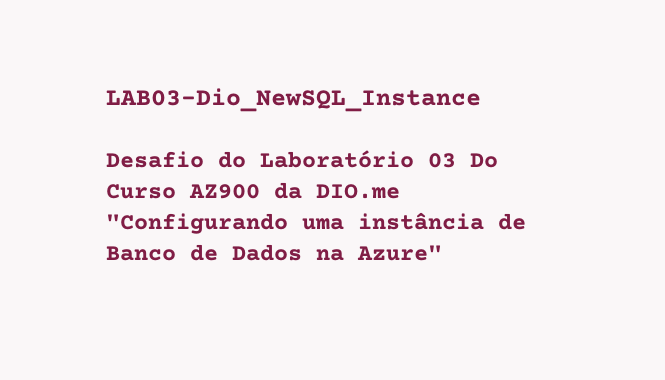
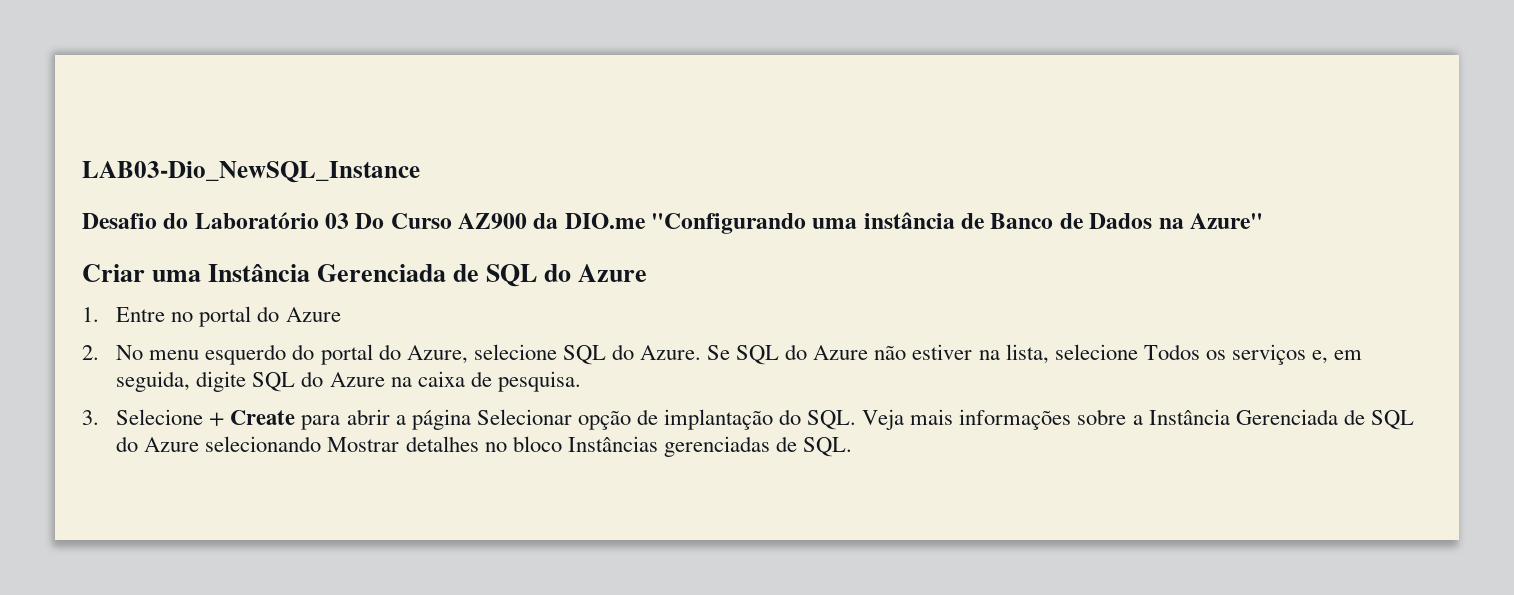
(442, 253) none -> [82,264,648,287] [82,306,341,327] [82,344,1363,365] [116,371,581,392] [82,409,1414,430] [116,436,852,457] // Criar uma Instância Gerenciada de SQL do Azure // 1. Entre no portal do Azure // 2. No menu esquerdo do portal do Azure, selecione SQL do Azure. Se SQL do Azure não estiver na lista, selecione Todos os serviços e, em seguida, digite SQL do Azure na caixa de pesquisa. // 3. Selecione + Create para abrir a página Selecionar opção de implantação do SQL. Veja mais informações sobre a Instância Gerenciada de SQL do Azure selecionando Mostrar detalhes no bloco Instâncias gerenciadas de SQL.

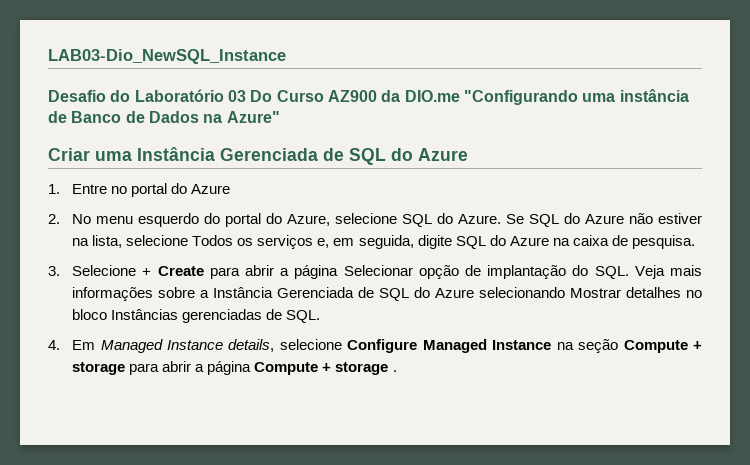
(852, 447) none -> [48,339,702,353] [72,361,397,375] // 4. Em Managed Instance details, selecione Configure Managed Instance na seção Compute + storage para abrir a página Compute + storage .

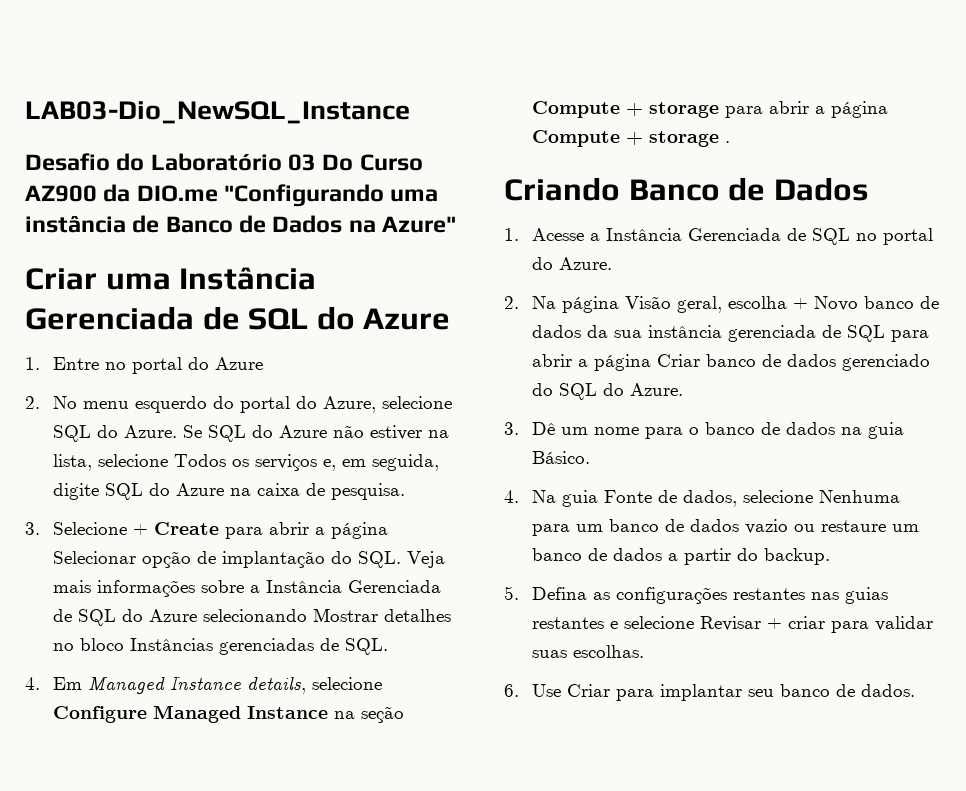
(397, 371) none -> [504,177,869,201] [504,228,933,245] [531,257,612,270] [504,296,939,313] [531,325,929,342] [531,354,930,371] [531,383,683,400] [504,422,904,439] [531,451,590,464] [504,490,900,507] [531,519,919,536] [531,548,830,565] [504,586,888,604] [531,616,933,633] [531,645,644,658] [504,684,915,701] // Criando Banco de Dados // 1. Acesse a Instância Gerenciada de SQL no portal do Azure. // 2. Na página Visão geral, escolha + Novo banco de dados da sua instância gerenciada de SQL para abrir a página Criar banco de dados gerenciado do SQL do Azure. // 3. Dê um nome para o banco de dados na guia Básico. // 4. Na guia Fonte de dados, selecione Nenhuma para um banco de dados vazio ou restaure um banco de dados a partir do backup. // 5. Defina as configurações restantes nas guias restantes e selecione Revisar + criar para validar suas escolhas. // 6. Use Criar para implantar seu banco de dados.

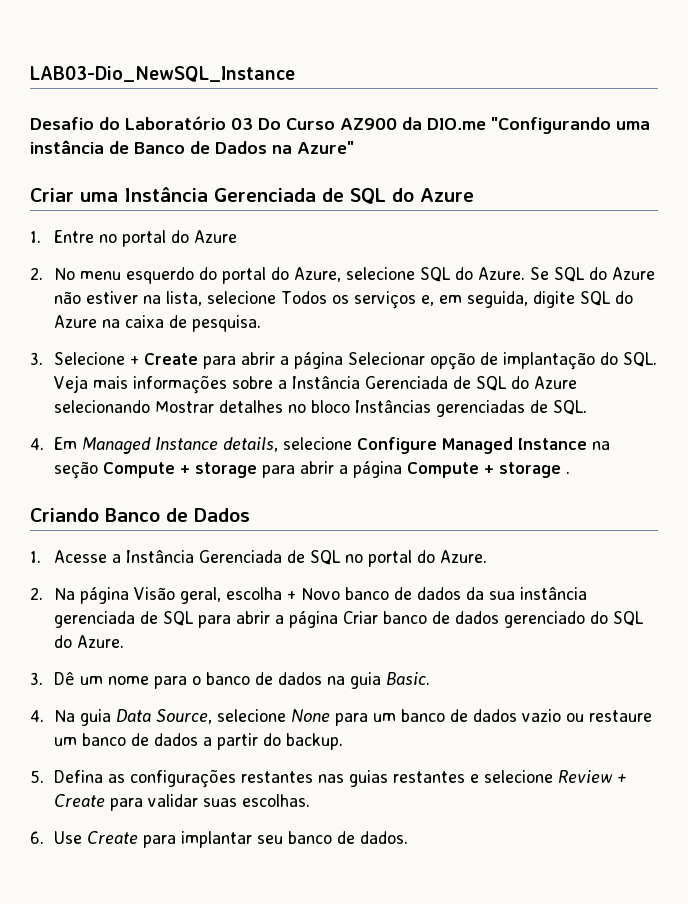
[531,451,590,464] Básico. -> [386,672,431,685] Basic.
[603,490,900,507] Fonte de dados, selecione Nenhuma -> [116,709,331,724] Data Source, selecione None
[699,616,825,631] Revisar + criar -> [558,770,628,783] [54,794,106,807] Review + Create
[566,684,610,697] Criar -> [87,831,139,844] Create

